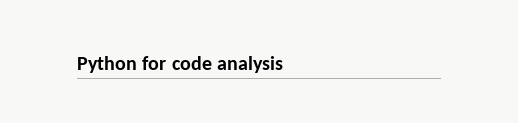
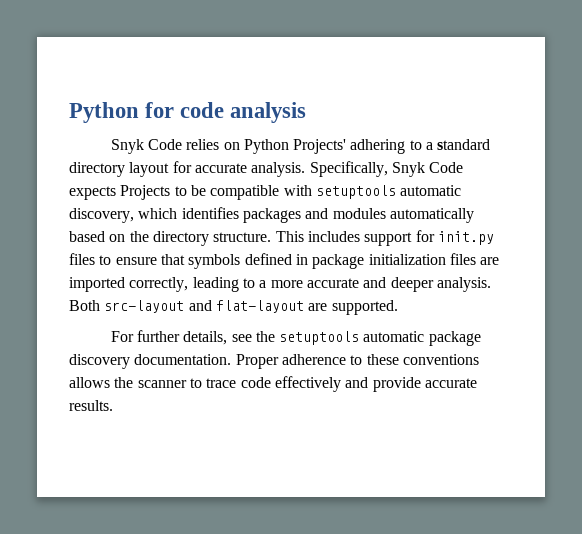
(283, 64) none -> [110,139,491,154] [69,161,464,177] [69,185,462,200] [69,207,474,223] [69,230,494,246] [69,253,500,269] [69,277,491,292] [69,300,398,315] [110,330,481,346] [69,354,479,369] [69,376,477,392] [69,400,113,411] // Snyk Code relies on Python Projects' adhering to a standard directory layout for accurate analysis. Specifically, Snyk Code expects Projects to be compatible with setuptools automatic discovery, which identifies packages and modules automatically based on the directory structure. This includes support for init.py files to ensure that symbols defined in package initialization files are imported correctly, leading to a more accurate and deeper analysis. Both src-layout and flat-layout are supported. // For further details, see the setuptools automatic package discovery documentation. Proper adherence to these conventions allows the scanner to trace code effectively and provide accurate results.

